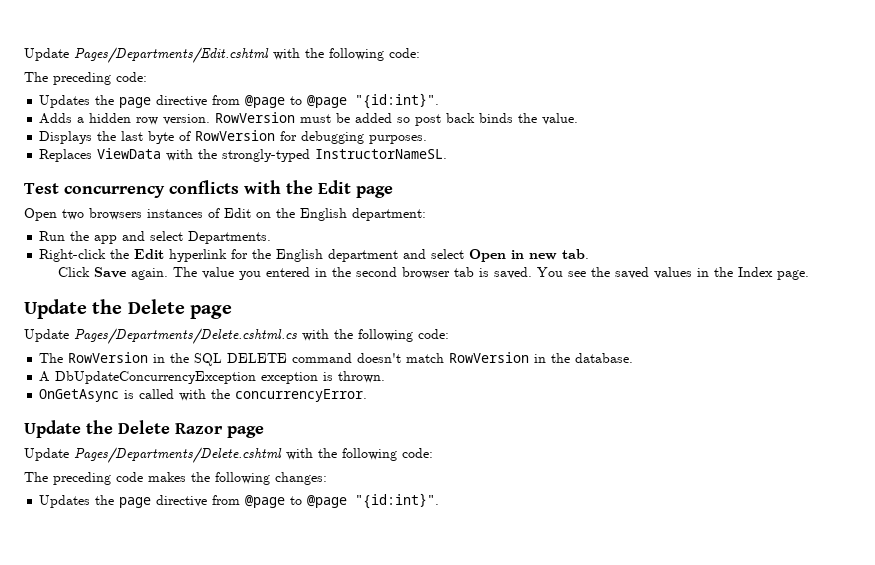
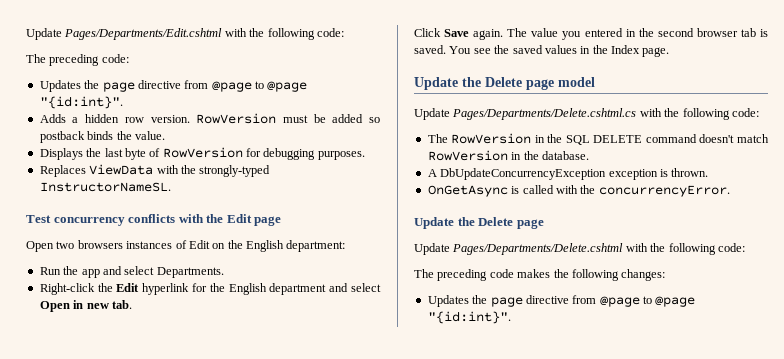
[415,113,476,126] post back -> [39,131,85,143] postback
(232, 312) none -> [558,77,595,87] model
[175,423,223,434] Razor -> (514, 221) none

